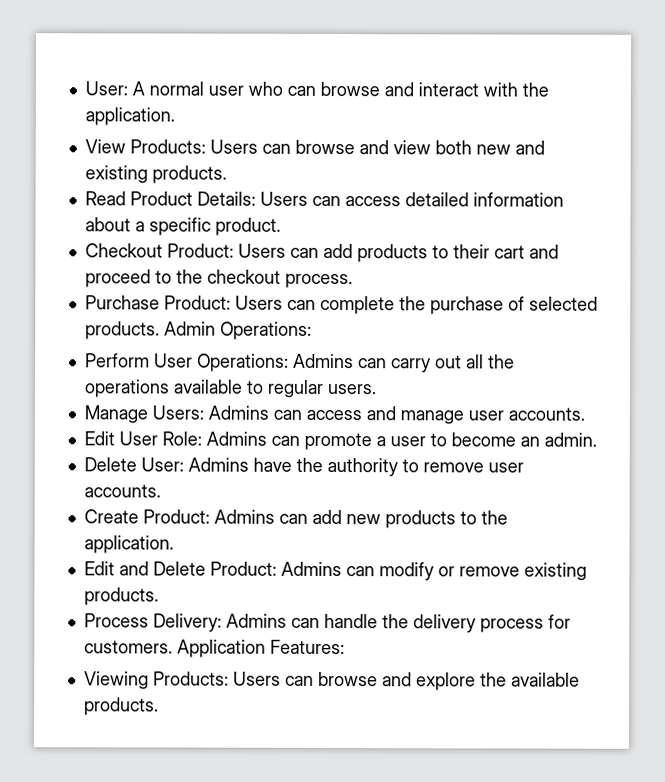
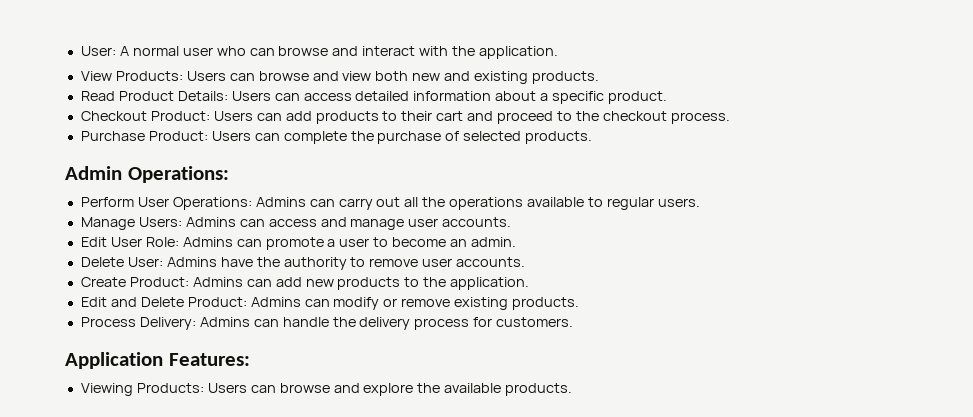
(160, 330) none -> (593, 137) //
(173, 647) none -> (574, 322) //

